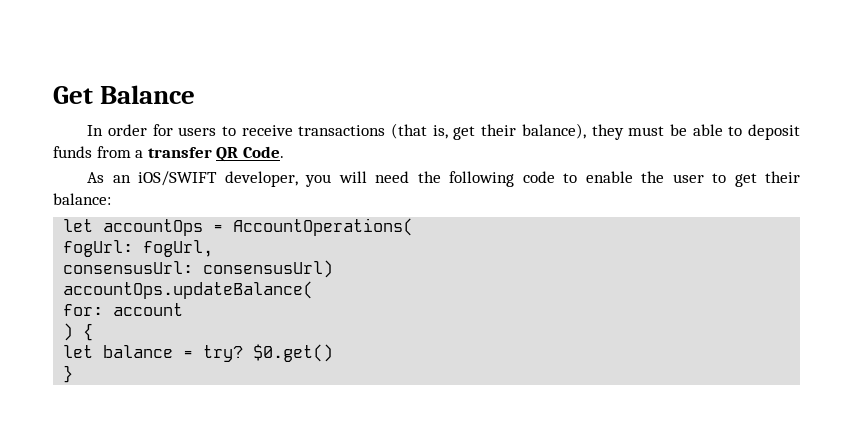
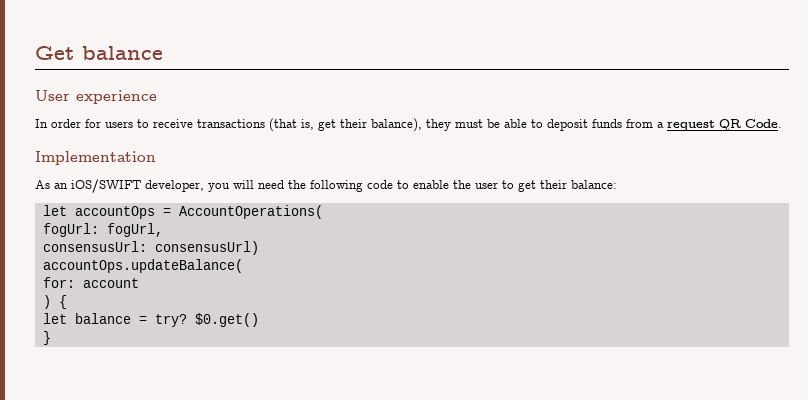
[100,85,196,104] Balance -> [82,46,163,60] [35,90,157,104] balance // User experience
[147,147,212,158] transfer -> [667,120,715,131] request
(284, 152) none -> [35,151,156,165] // Implementation

